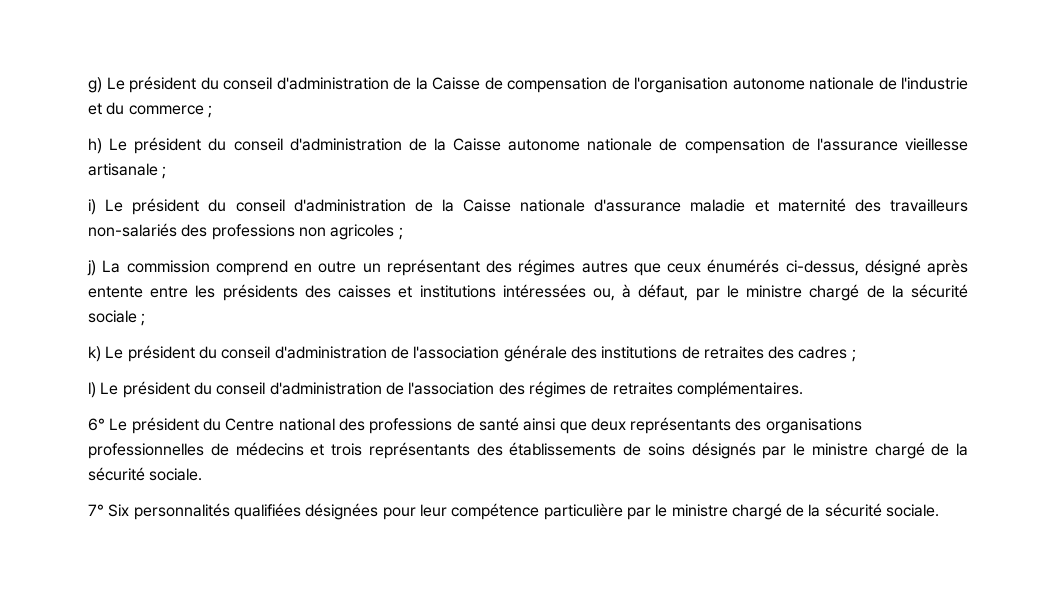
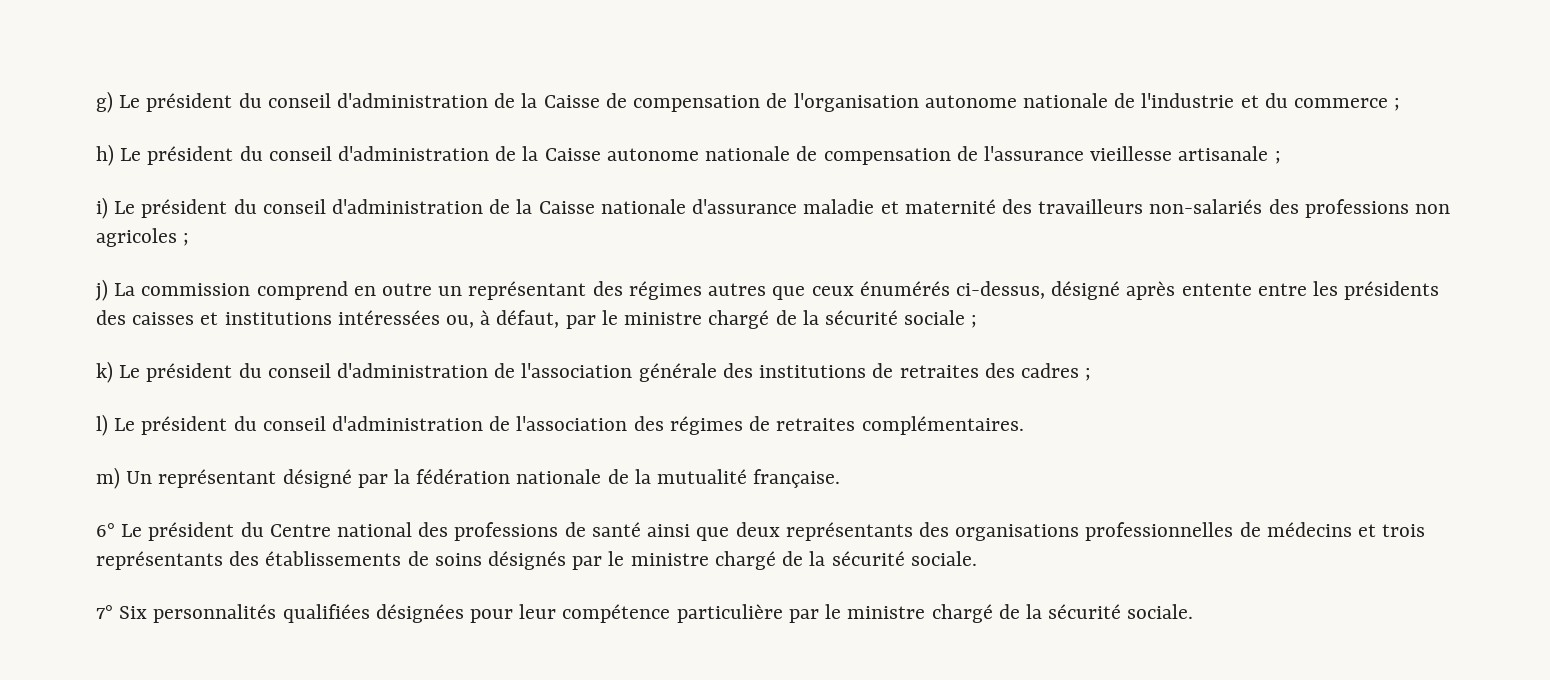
(803, 389) none -> [96,467,841,489] // m) Un représentant désigné par la fédération nationale de la mutualité française.

